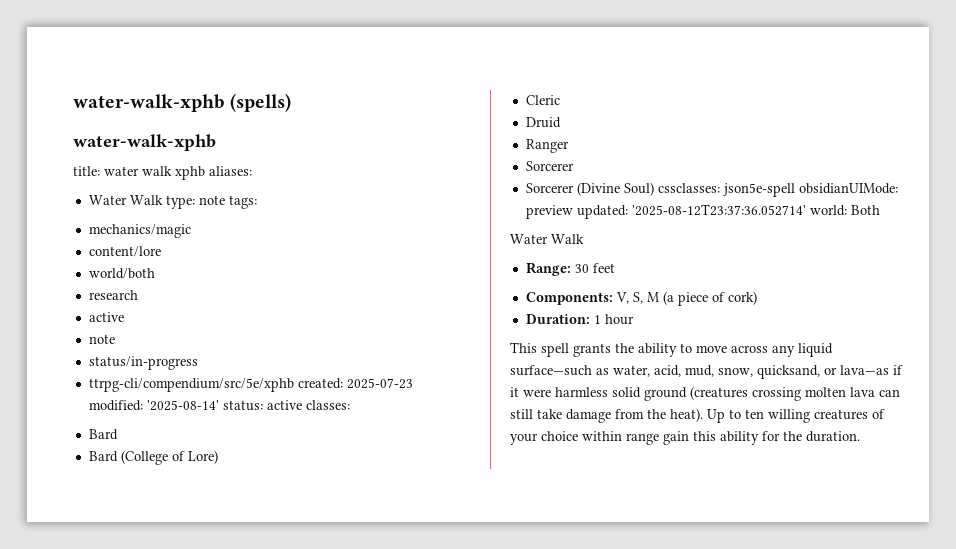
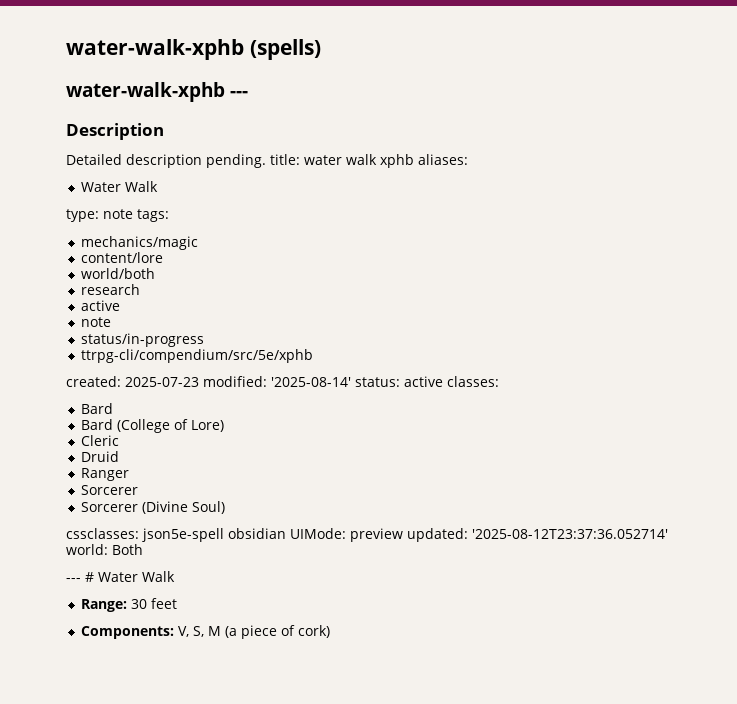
(216, 142) // -> [230,91,249,97] [66,123,164,140] [66,154,266,168] --- // Description // Detailed description pending.
(163, 200) none -> (158, 186) //
(294, 385) none -> (313, 356) //
(654, 189) none -> (225, 507) //
[798,183,898,194] obsidianUIMode: -> [228,528,346,539] obsidian UIMode:
(880, 210) none -> [66,572,94,582] --- #
[525,314,634,325] [510,342,833,357] [510,365,903,379] [510,386,900,401] [510,408,885,423] [510,431,860,445] // Duration: 1 hour // This spell grants the ability to move across any liquid surface—such as water, acid, mud, snow, quicksand, or lava—as if it were harmless solid ground (creatures crossing molten lava can still take damage from the heat). Up to ten willing creatures of your choice within range gain this ability for the duration. -> (330, 631) none

